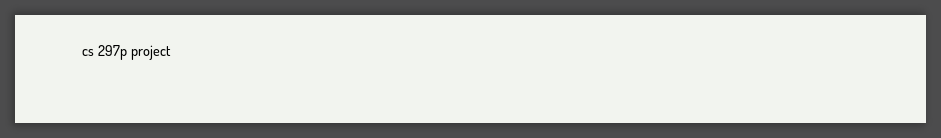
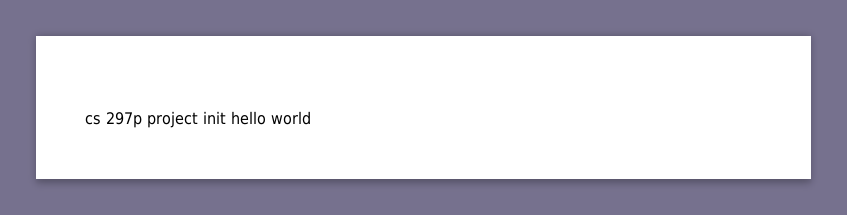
(171, 52) none -> [203,111,311,125] init hello world

